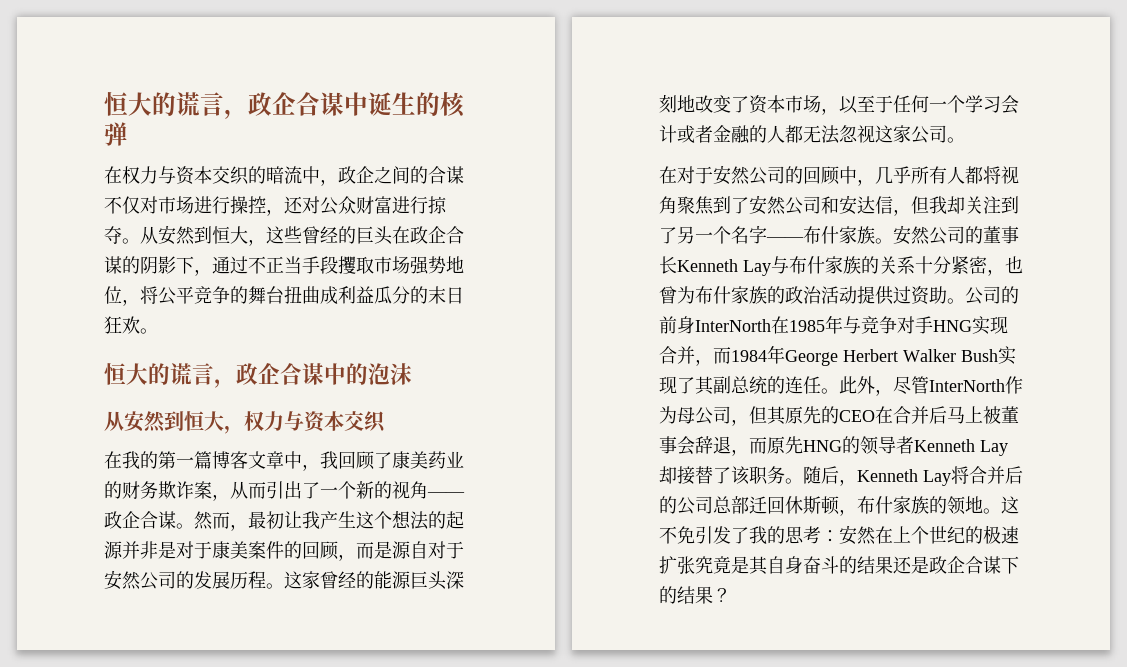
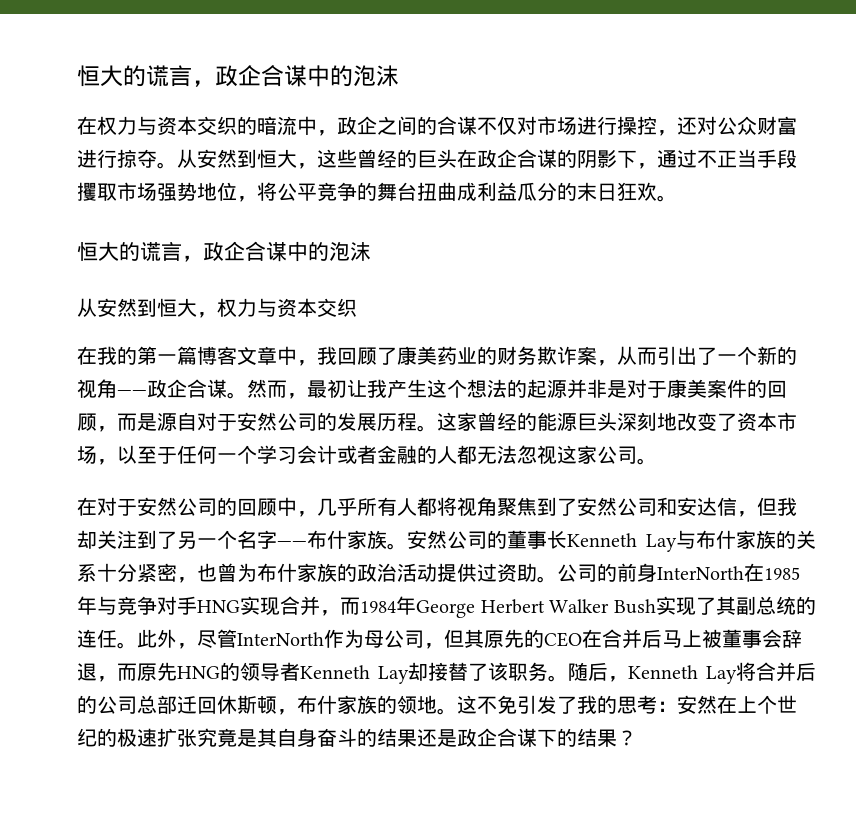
[104,92,465,119] [104,122,128,146] 恒大的谎言，政企合谋中诞生的核弹 -> [77,65,399,87] 恒大的谎言，政企合谋中的泡沫

